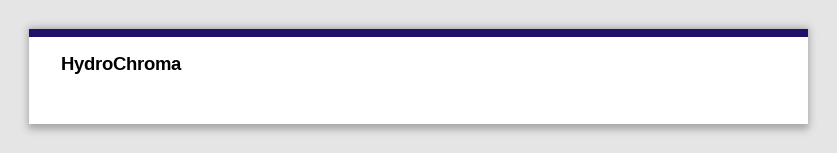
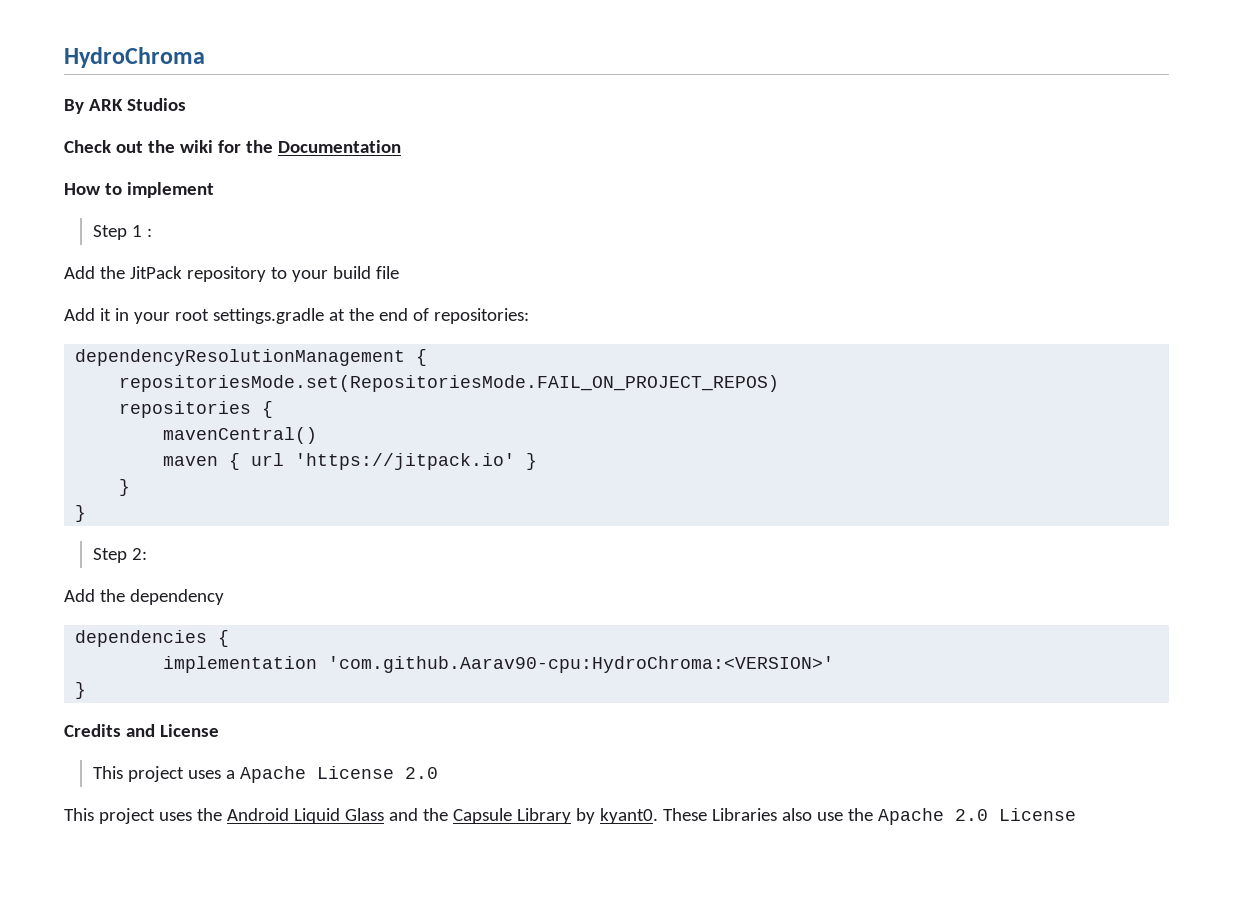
(182, 65) none -> [64,98,186,114] [64,140,401,153] [64,182,214,198] [92,225,152,240] [64,266,399,282] [64,308,529,324] [75,349,428,366] [119,375,780,392] [119,401,274,418] [163,427,318,444] [163,453,538,470] [119,479,131,496] [75,505,87,522] [92,548,147,563] [64,589,224,605] [75,630,230,647] [163,656,835,673] [75,682,87,699] [64,724,219,737] [92,766,438,783] [64,808,1076,825] // By ARK Studios // Check out the wiki for the Documentation // How to implement // Step 1 : // Add the JitPack repository to your build file // Add it in your root settings.gradle at the end of repositories: // dependencyResolutionManagement { // repositoriesMode.set(RepositoriesMode.FAIL_ON_PROJECT_REPOS) // repositories { // mavenCentral() // maven { url 'https://jitpack.io' } // } // } // Step 2: // Add the dependency // dependencies { // implementation 'com.github.Aarav90-cpu:HydroChroma:<VERSION>' // } // Credits and License // This project uses a Apache License 2.0 // This project uses the Android Liquid Glass and the Capsule Library by kyant0. These Libraries also use the Apache 2.0 License

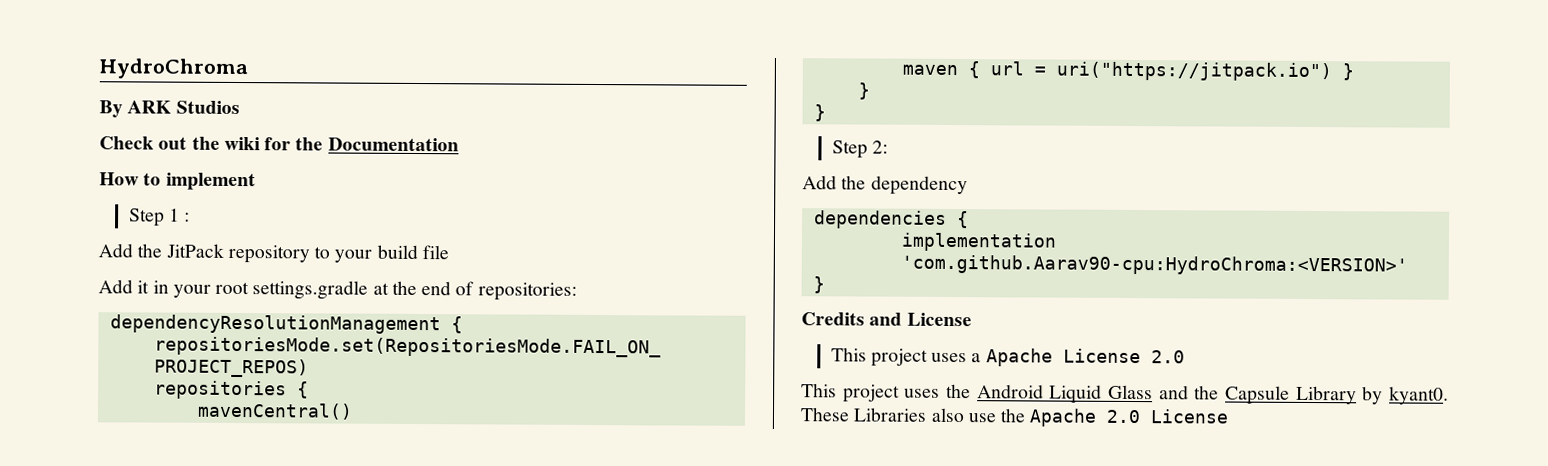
[295,453,516,470] 'https://jitpack.io' -> [1033,61,1332,82] = uri("https://jitpack.io")

